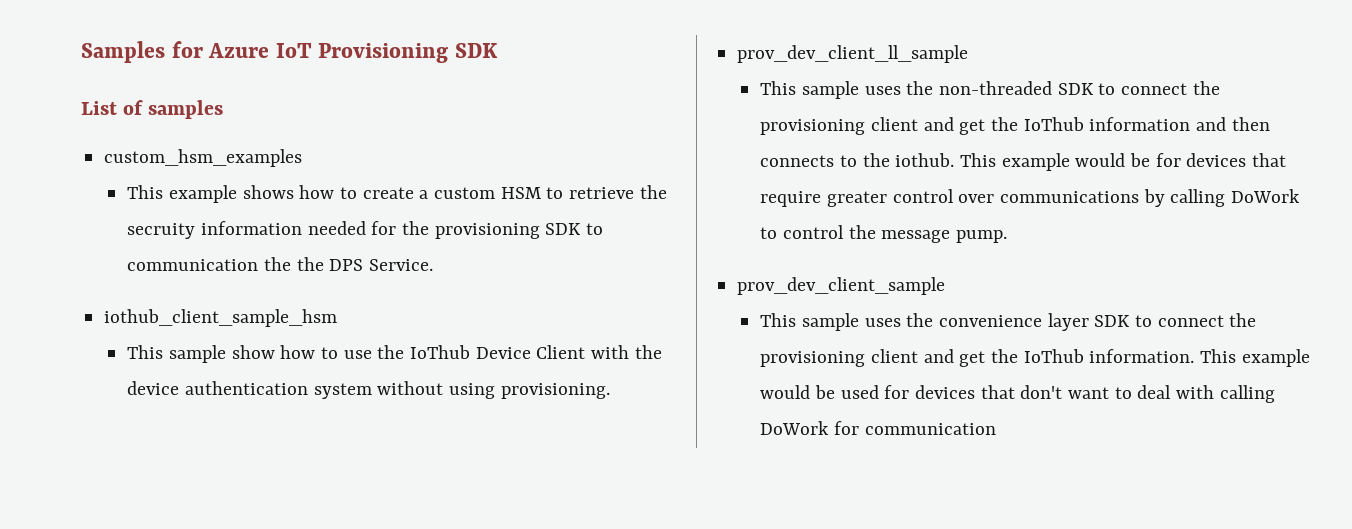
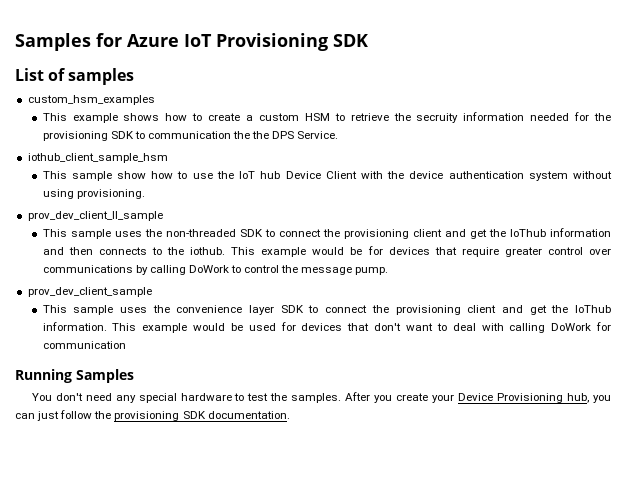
[410,345,471,359] IoThub -> [239,171,281,179] IoT hub
(996, 429) none -> [15,369,134,383] [31,392,611,403] [15,410,290,421] // Running Samples // You don't need any special hardware to test the samples. After you create your Device Provisioning hub, you can just follow the provisioning SDK documentation.

